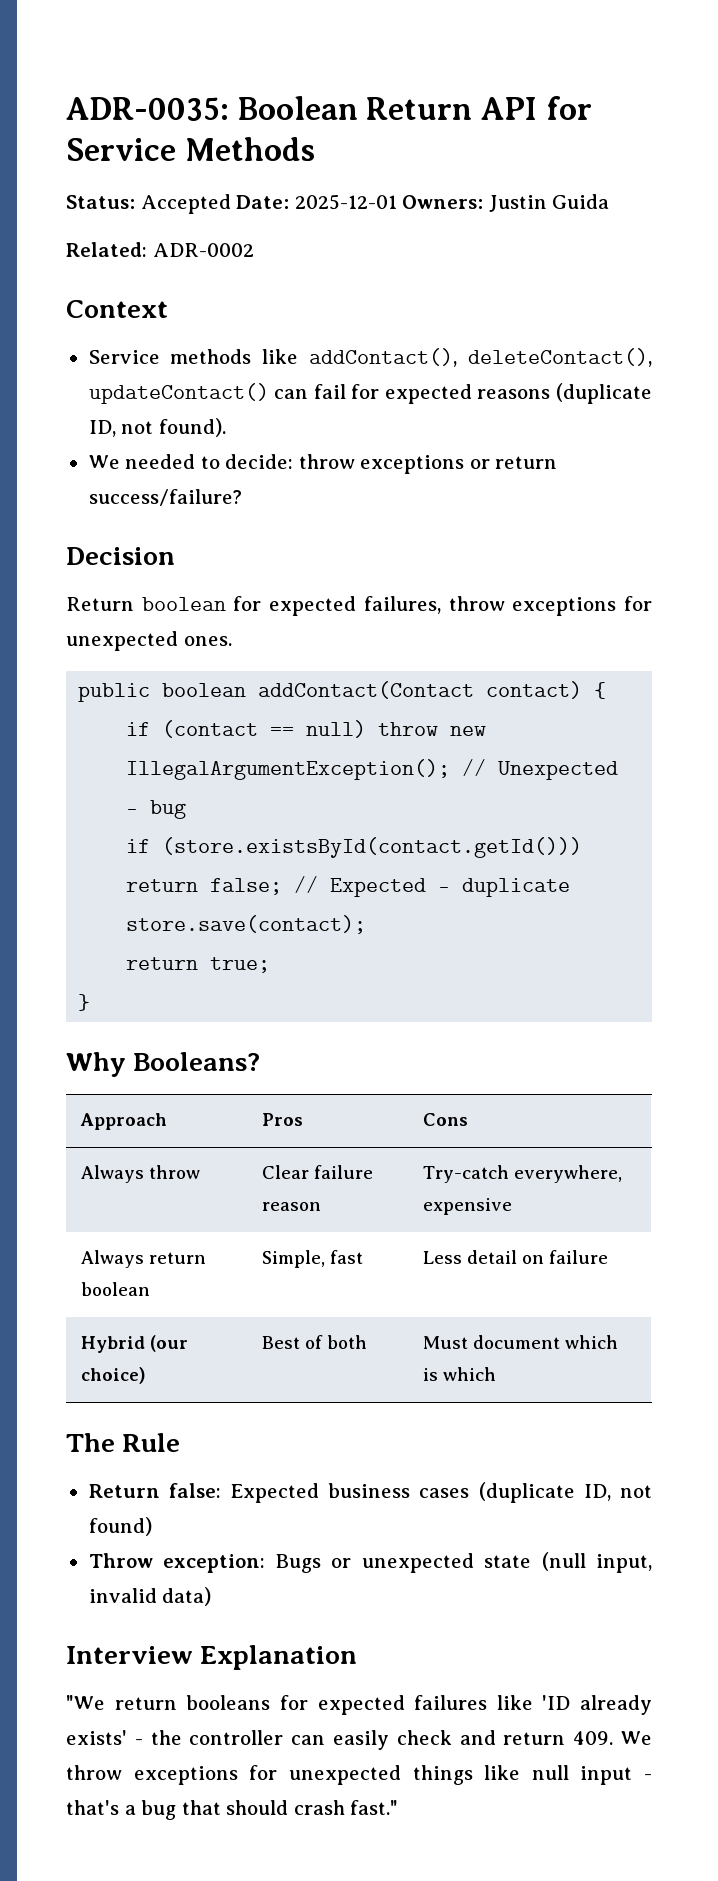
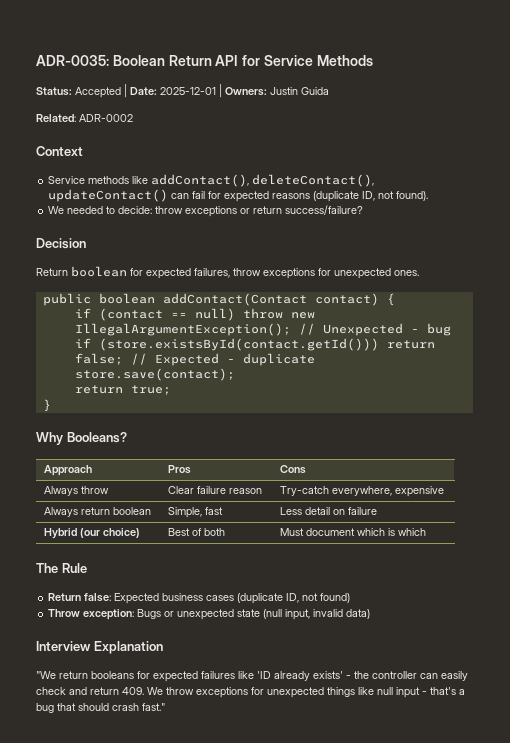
(231, 204) none -> [124,84,127,98] |
(397, 202) none -> [219,84,222,98] |

